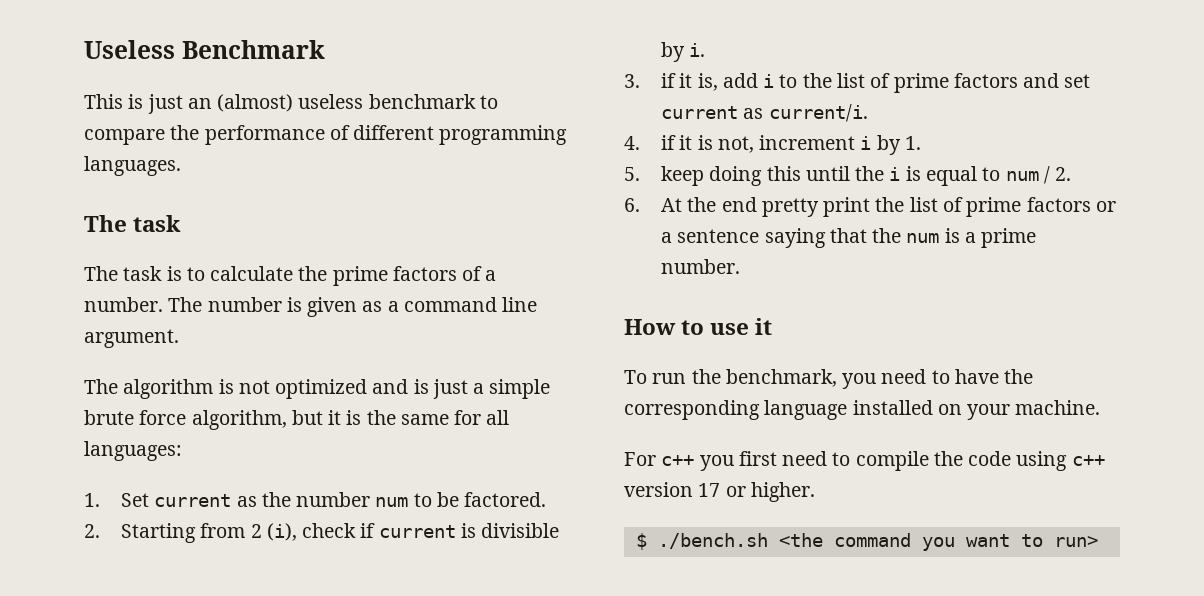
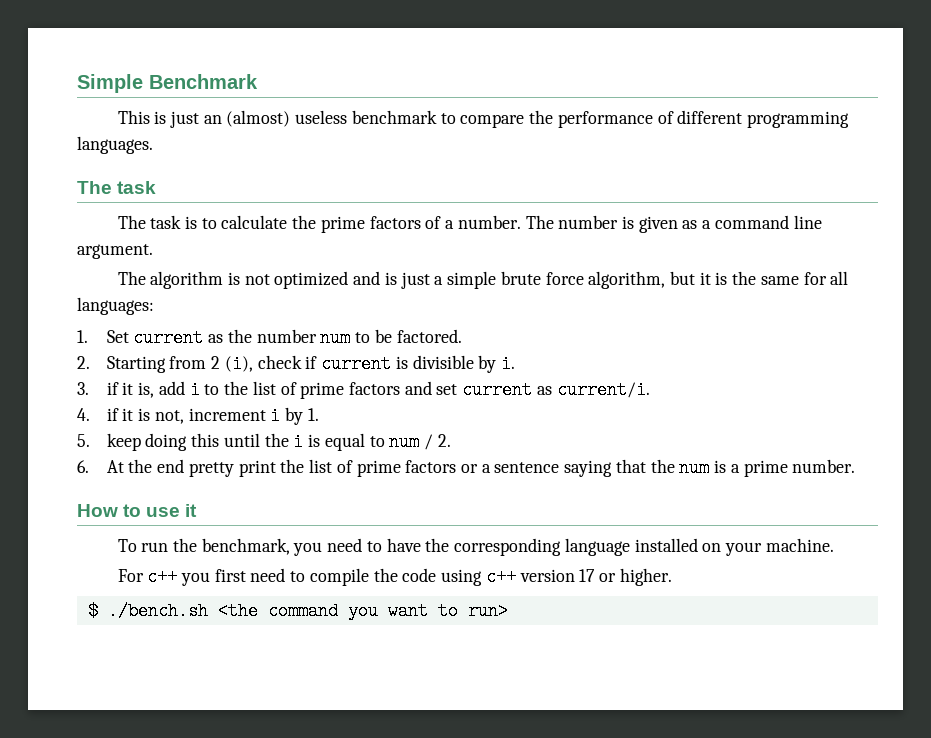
[84,40,175,59] Useless -> [77,74,143,93] Simple

